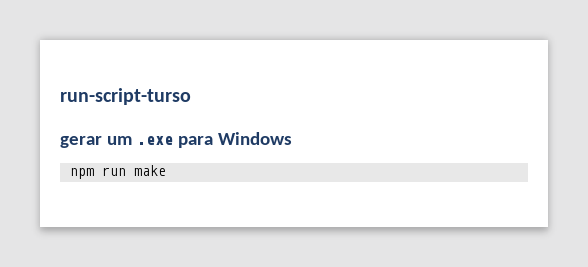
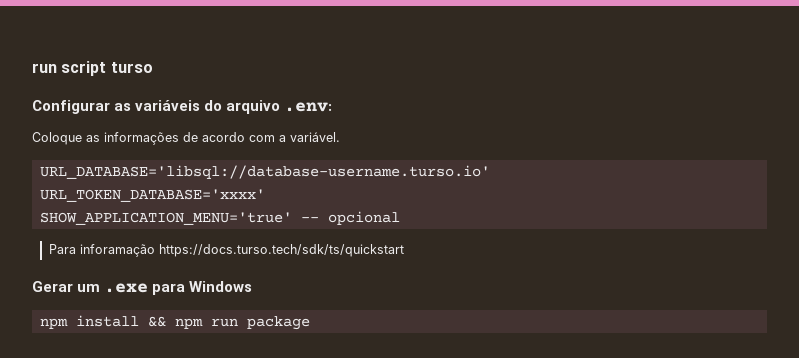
[60,88,191,105] [60,136,102,148] run-script-turso // gerar -> [32,61,153,76] [32,100,333,114] [32,132,340,145] [39,165,490,179] [39,189,265,202] [39,211,400,225] [48,244,404,257] [32,281,73,292] run script turso // Configurar as variáveis do arquivo .env: // Coloque as informações de acordo com a variável. // URL_DATABASE='libsql://database-username.turso.io' // URL_TOKEN_DATABASE='xxxx' // SHOW_APPLICATION_MENU='true' -- opcional // Para inforamação https://docs.turso.tech/sdk/ts/quickstart // Gerar
[101,165,166,176] run make -> [75,315,310,330] install && npm run package

